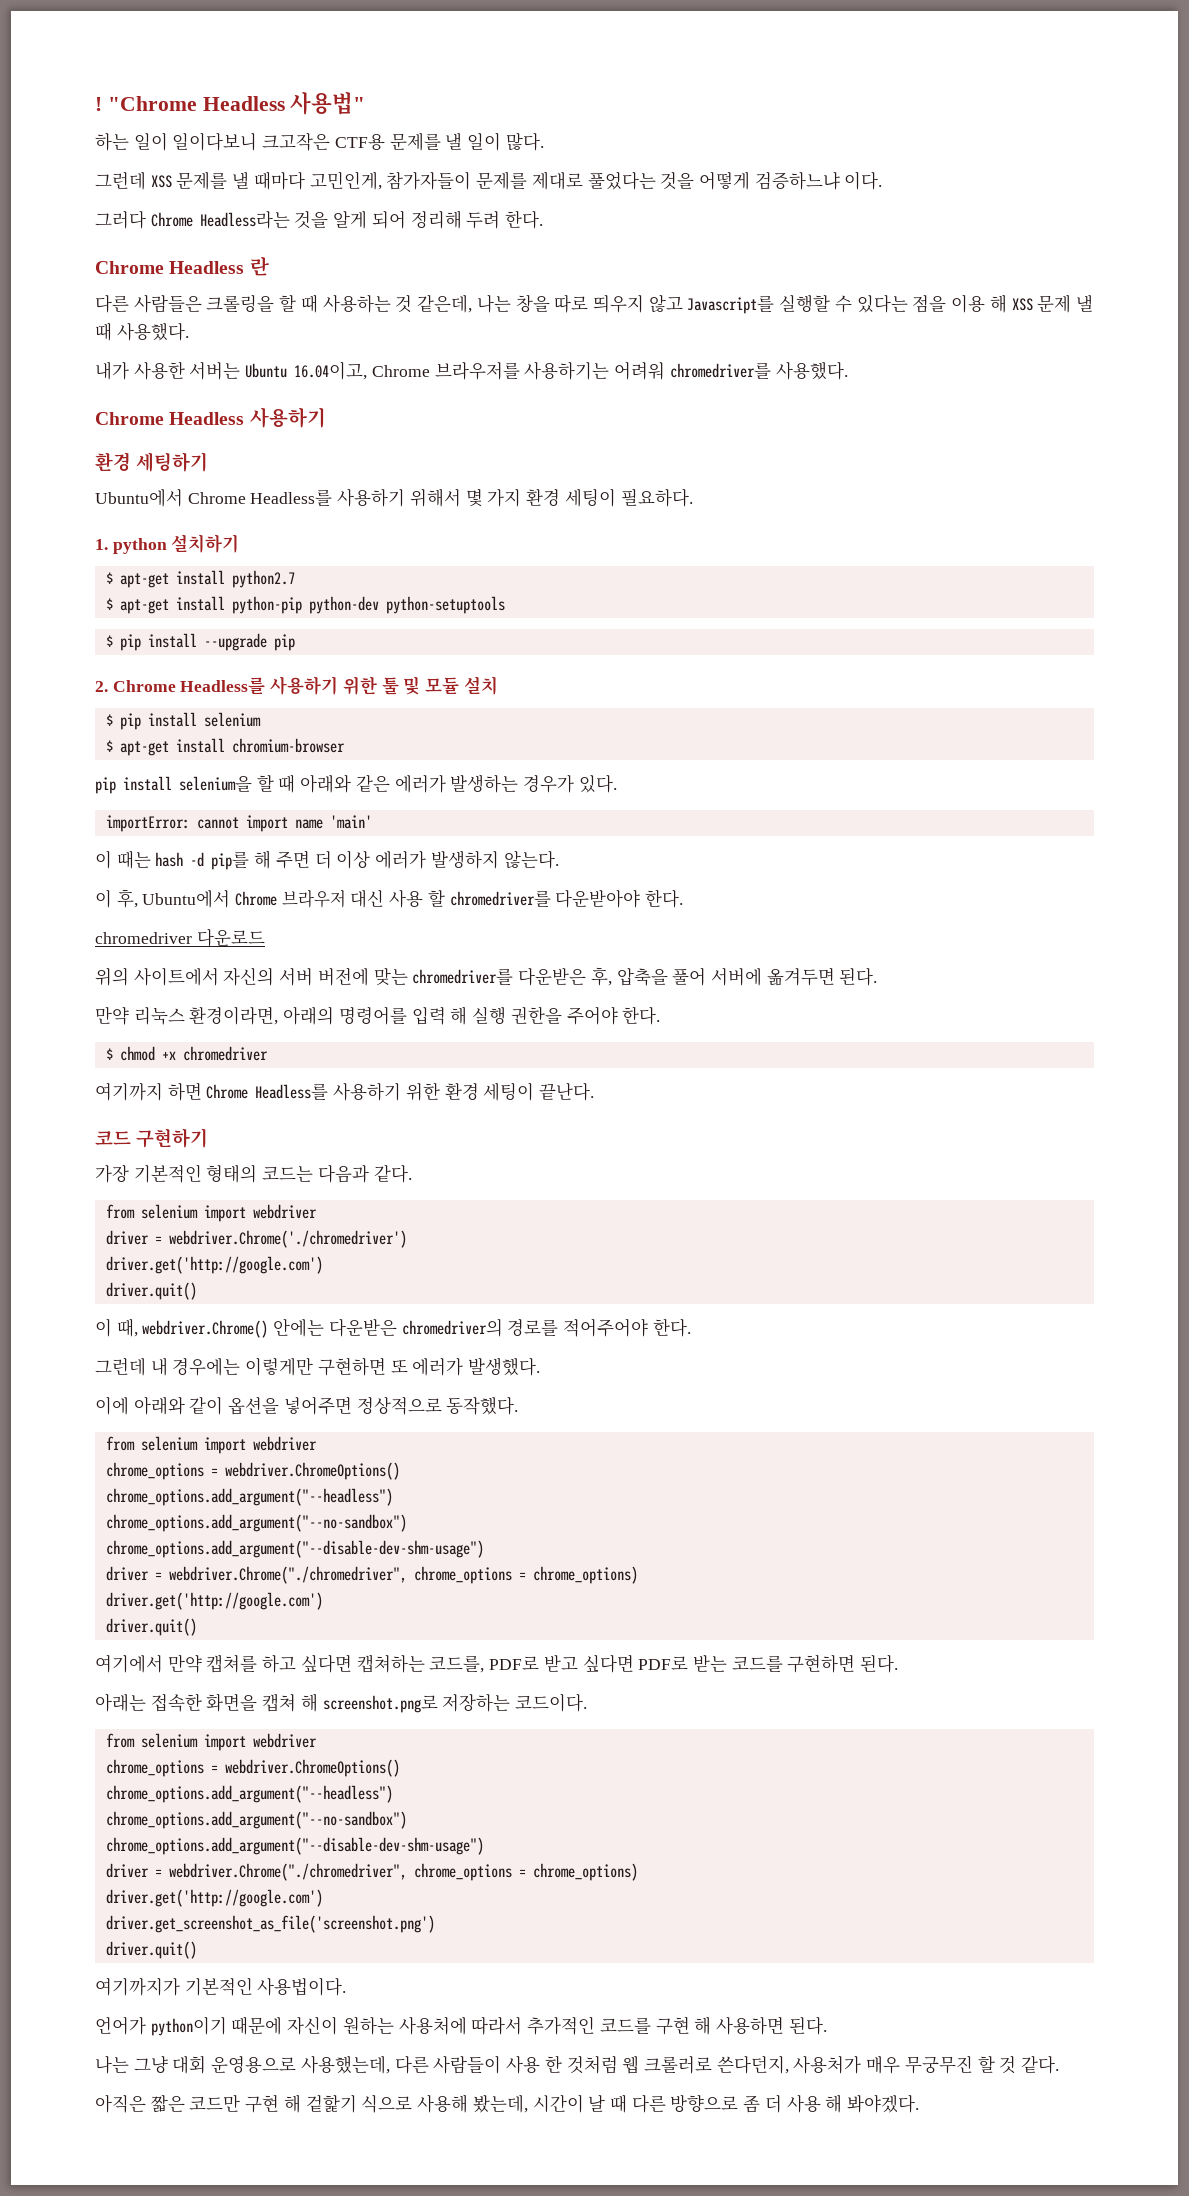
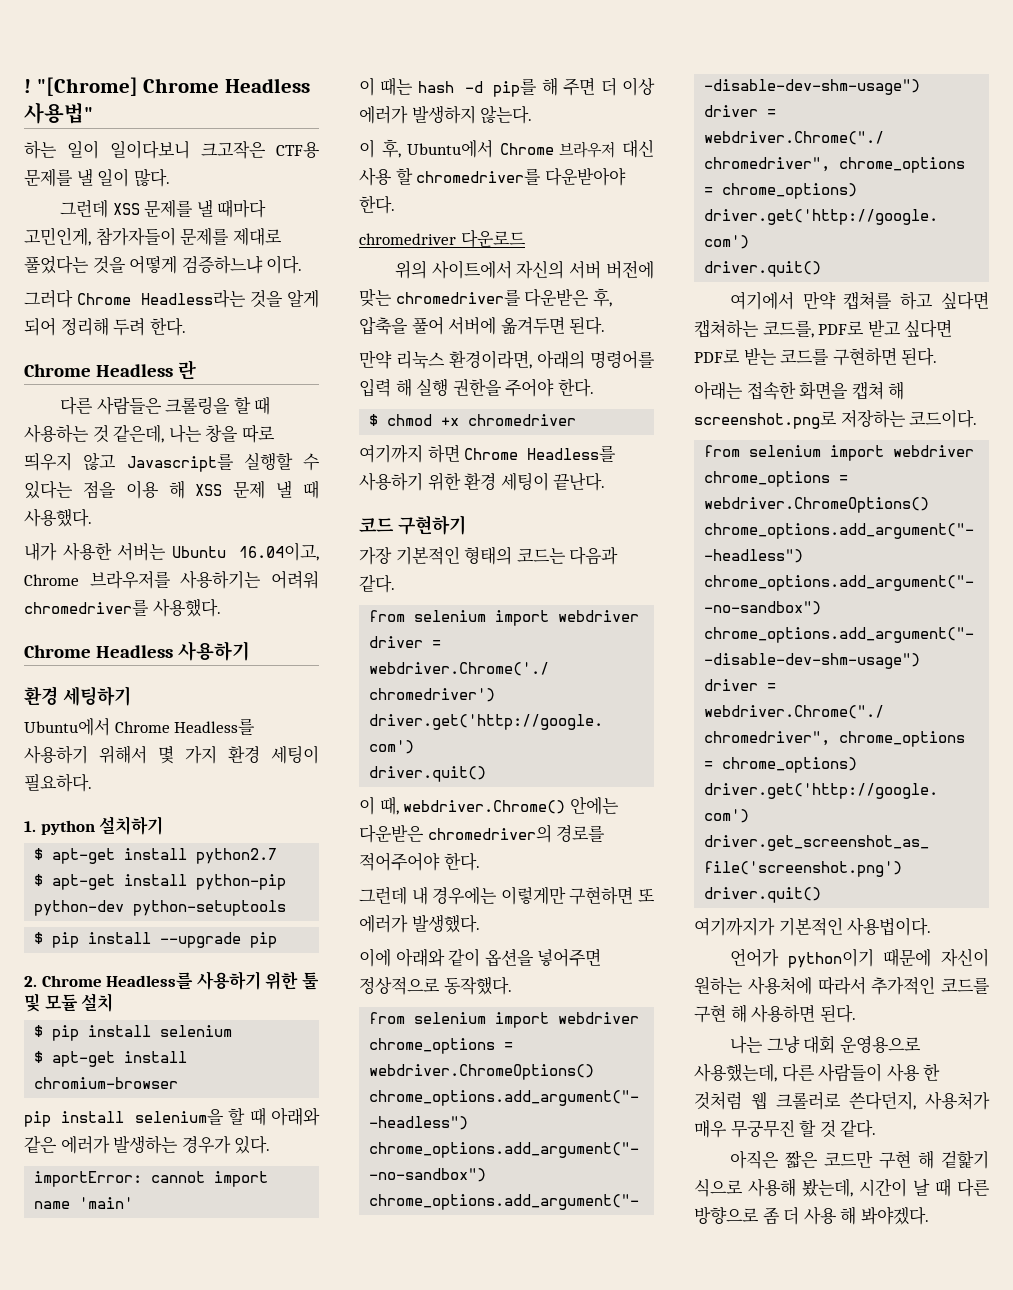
[107,96,197,111] "Chrome -> [36,77,220,96] "[Chrome] Chrome

